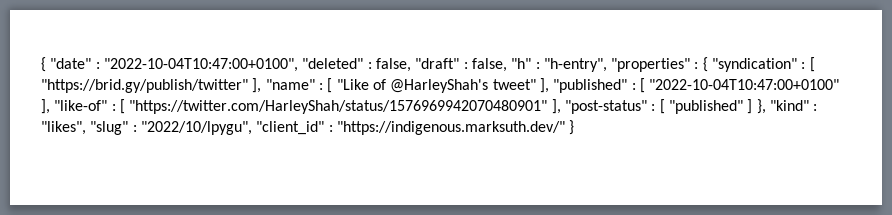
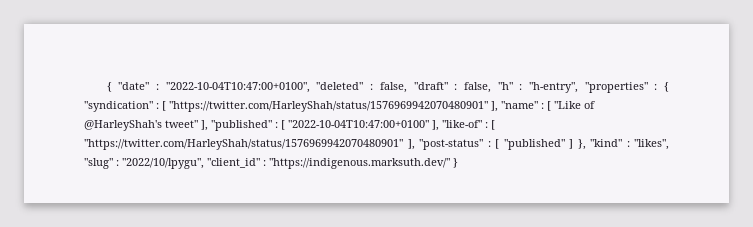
[41,79,248,93] "https://brid.gy/publish/twitter" -> [169,101,488,112] "https://twitter.com/HarleyShah/status/1576969942070480901"

